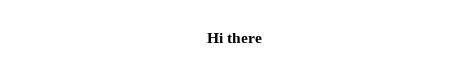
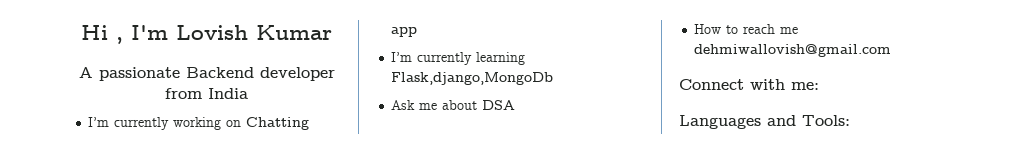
[227,33,263,43] there -> [116,25,332,44] [78,67,335,81] [165,88,248,99] [88,117,310,130] [391,27,418,37] [391,52,526,65] [391,72,554,85] [391,100,516,110] [694,24,799,34] [694,44,892,57] [679,79,819,90] [679,115,850,129] , I'm Lovish Kumar // A passionate Backend developer from India // I’m currently working on Chatting app // I’m currently learning Flask,django,MongoDb // Ask me about DSA // How to reach me dehmiwallovish@gmail.com // Connect with me: // Languages and Tools:

